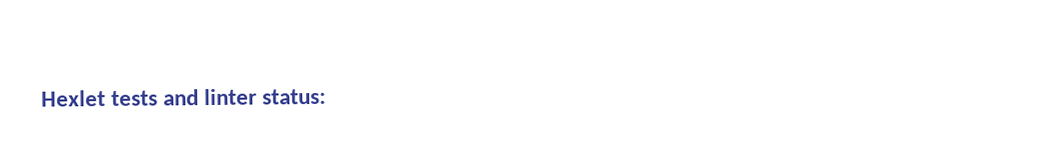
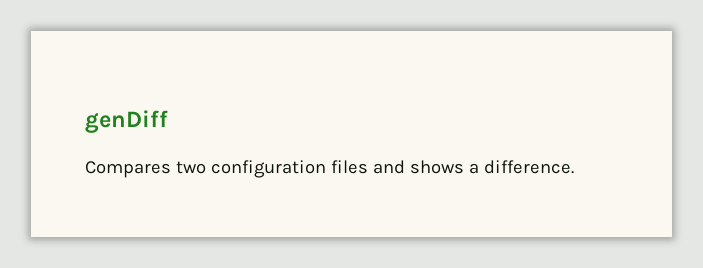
[41,88,327,107] Hexlet tests and linter status: -> [85,110,168,133] [85,160,574,178] genDiff // Compares two configuration files and shows a difference.

